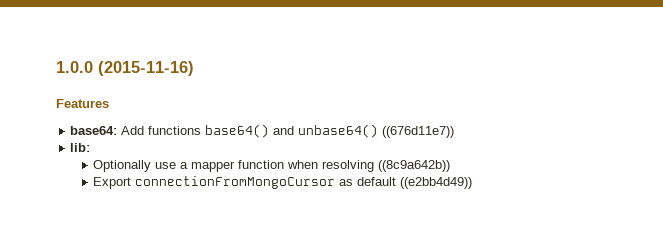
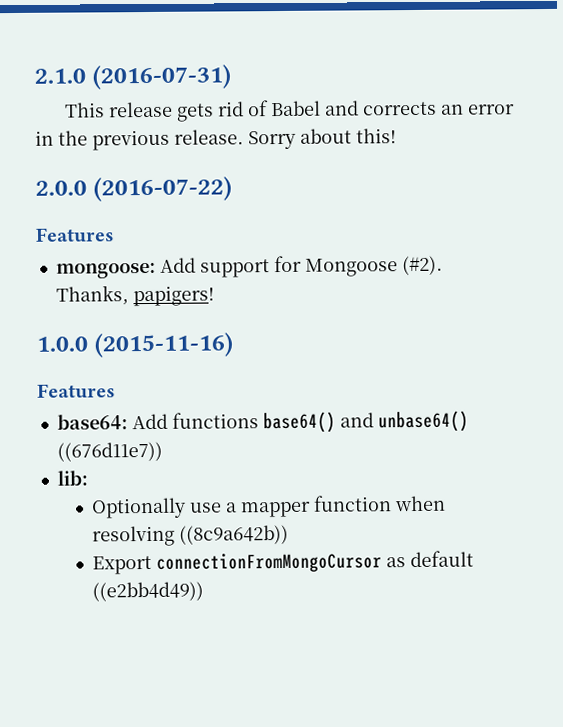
(56, 67) none -> [34,64,231,90] [65,100,516,122] [35,128,397,151] [35,176,232,202] [35,227,115,243] [55,255,443,279] [55,285,215,307] 2.1.0 (2016-07-31) // This release gets rid of Babel and corrects an error in the previous release. Sorry about this! // 2.0.0 (2016-07-22) // Features // mongoose: Add support for Mongoose (#2). Thanks, papigers! //

